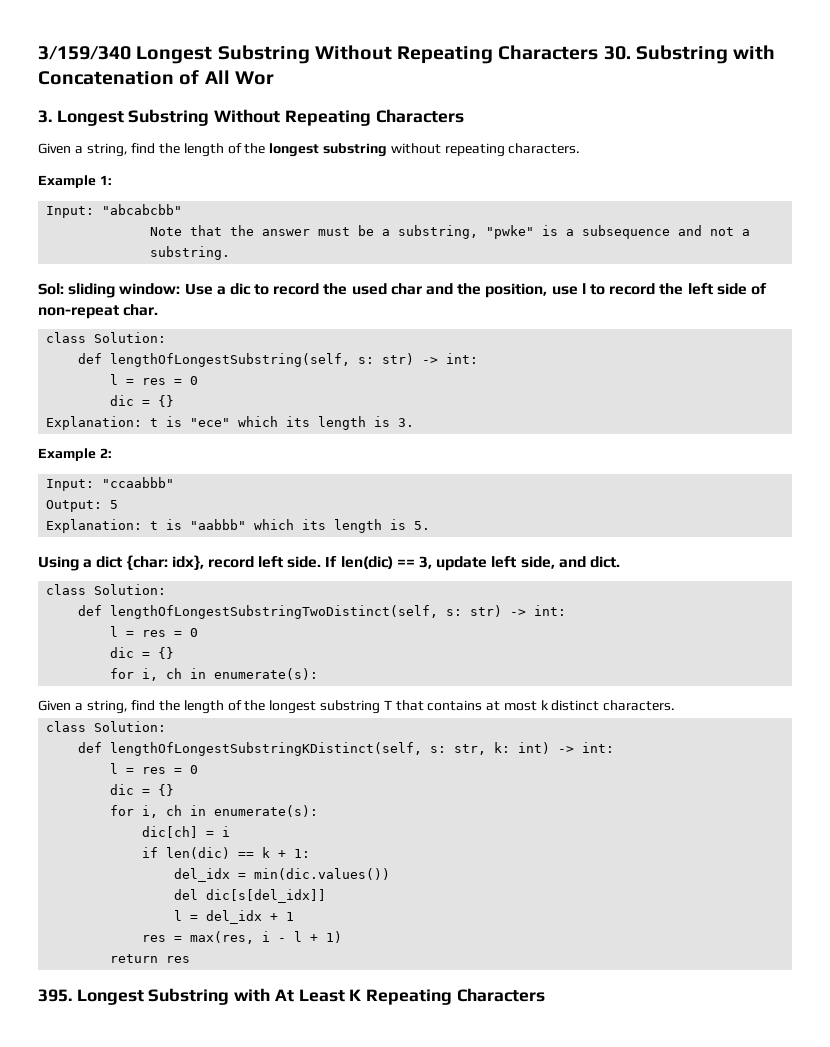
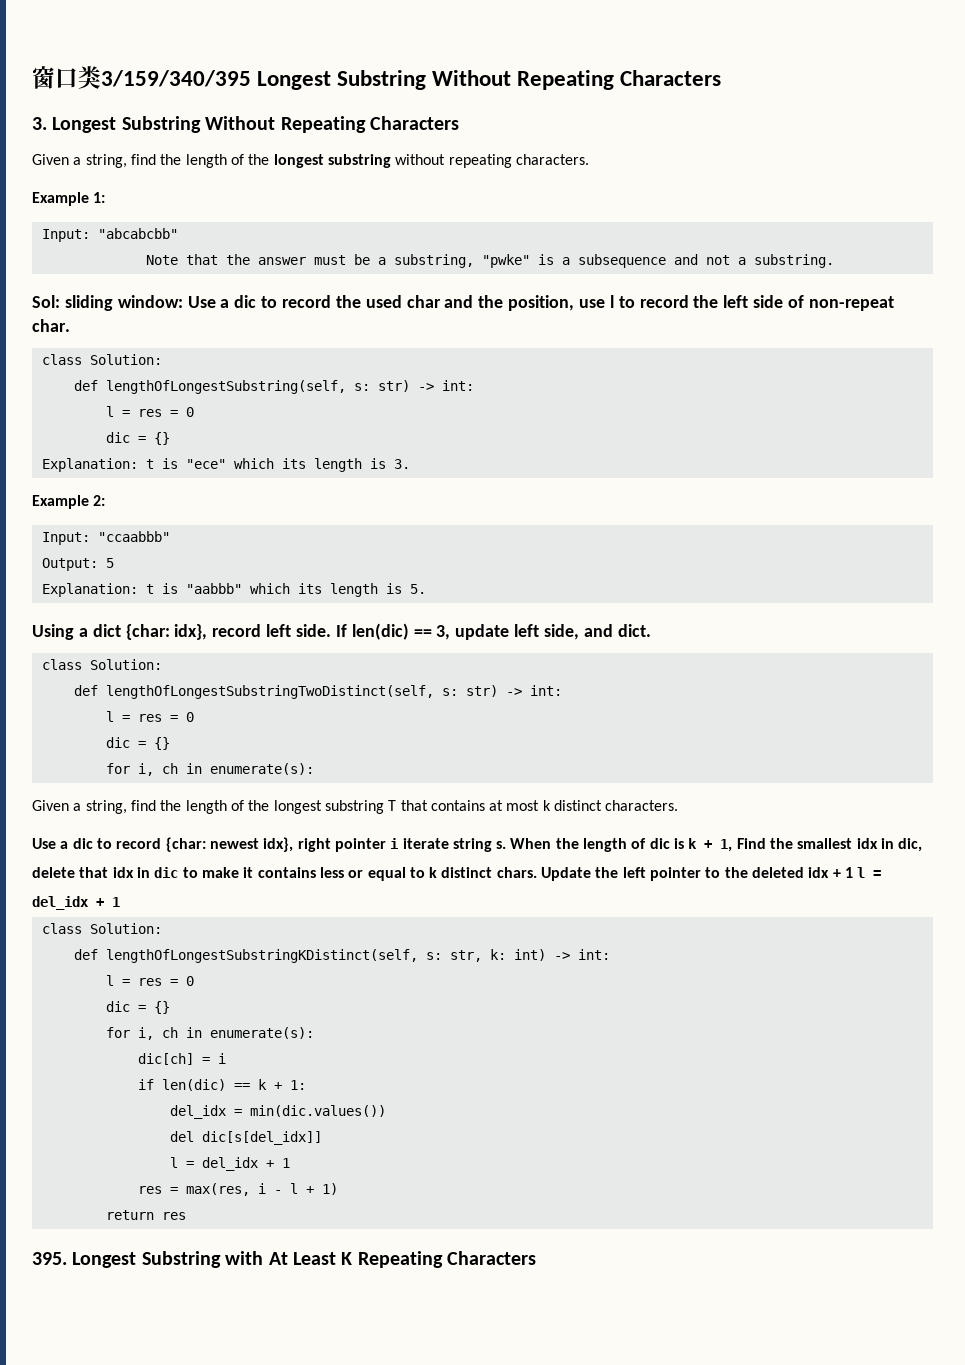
[38,45,776,64] [38,70,274,85] 3/159/340 Longest Substring Without Repeating Characters 30. Substring with Concatenation of All Wor -> [32,66,722,90] 窗口类3/159/340/395 Longest Substring Without Repeating Characters
(676, 705) none -> [32,837,923,852] [32,867,882,881] [32,896,120,910] // Use a dic to record {char: newest idx}, right pointer i iterate string s. When the length of dic is k + 1, Find the smallest idx in dic, delete that idx in dic to make it contains less or equal to k distinct chars. Update the left pointer to the deleted idx + 1 l = del_idx + 1

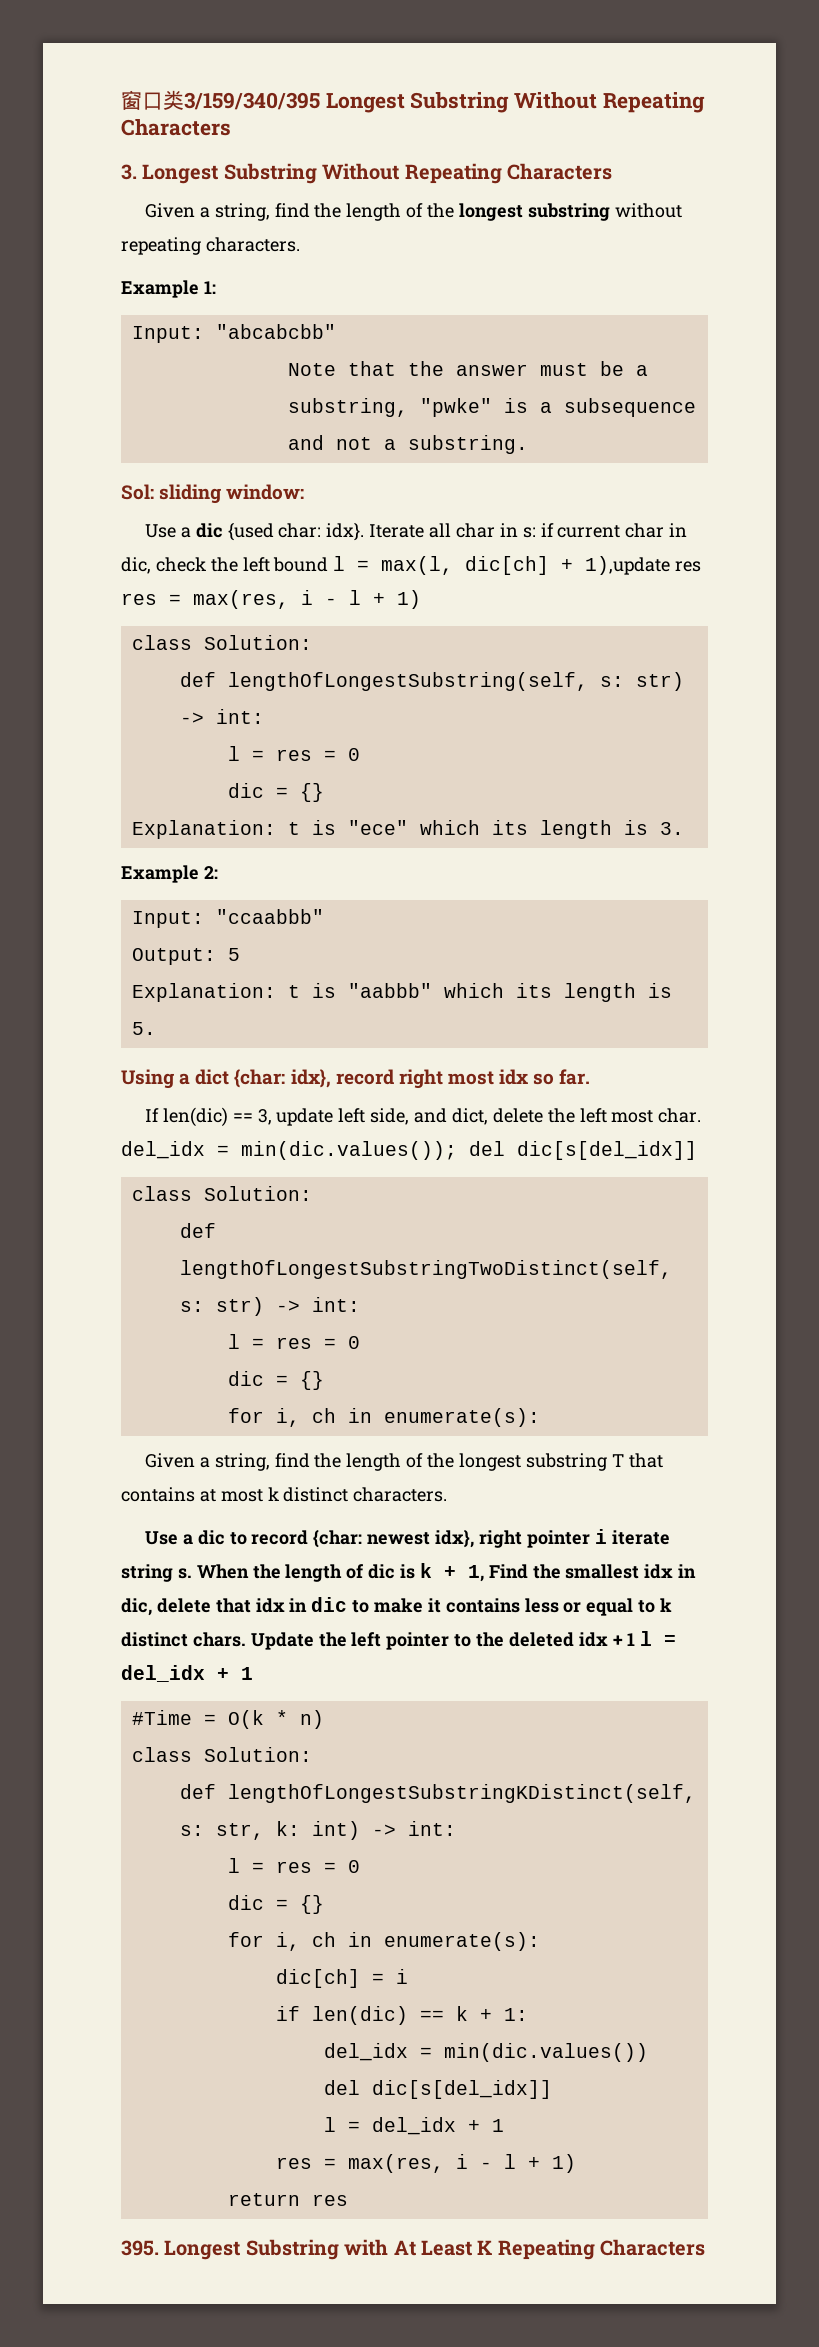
[187,295,894,311] [32,319,70,332] Use a dic to record the used char and the position, use l to record the left side of non-repeat char. -> [145,522,688,541] [121,556,702,575] [121,590,421,609] // Use a dic {used char: idx}. Iterate all char in s: if current char in dic, check the left bound l = max(l, dic[ch] + 1),update res res = max(res, i - l + 1)
[266,624,332,637] left side. -> [398,1069,591,1089] right most idx so far. //
[617,624,651,637] dict. -> [451,1108,702,1125] [121,1141,697,1160] dict, delete the left most char. del_idx = min(dic.values()); del dic[s[del_idx]]
(120, 902) none -> [131,1710,324,1729] // #Time = O(k * n)

